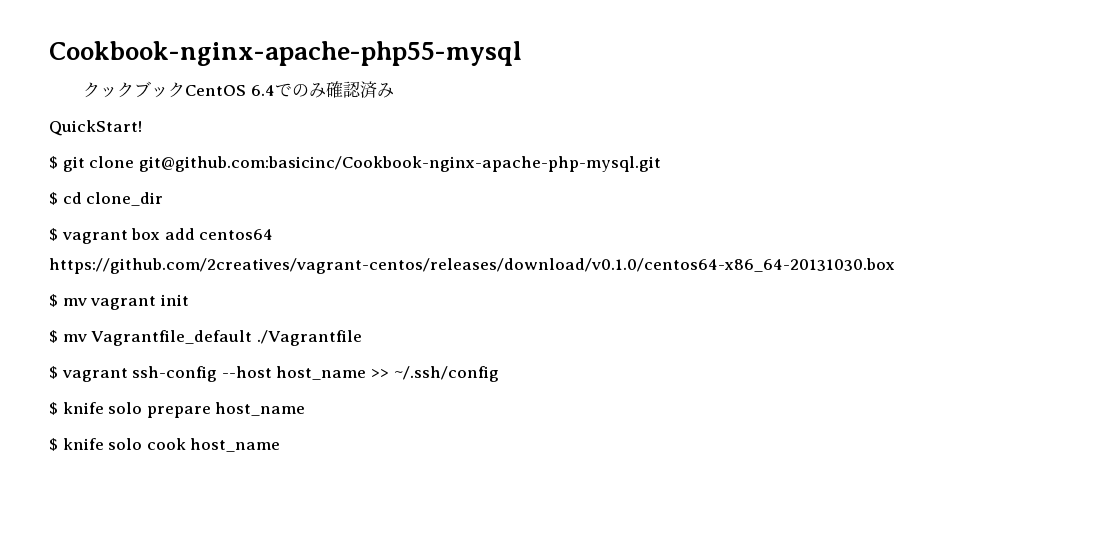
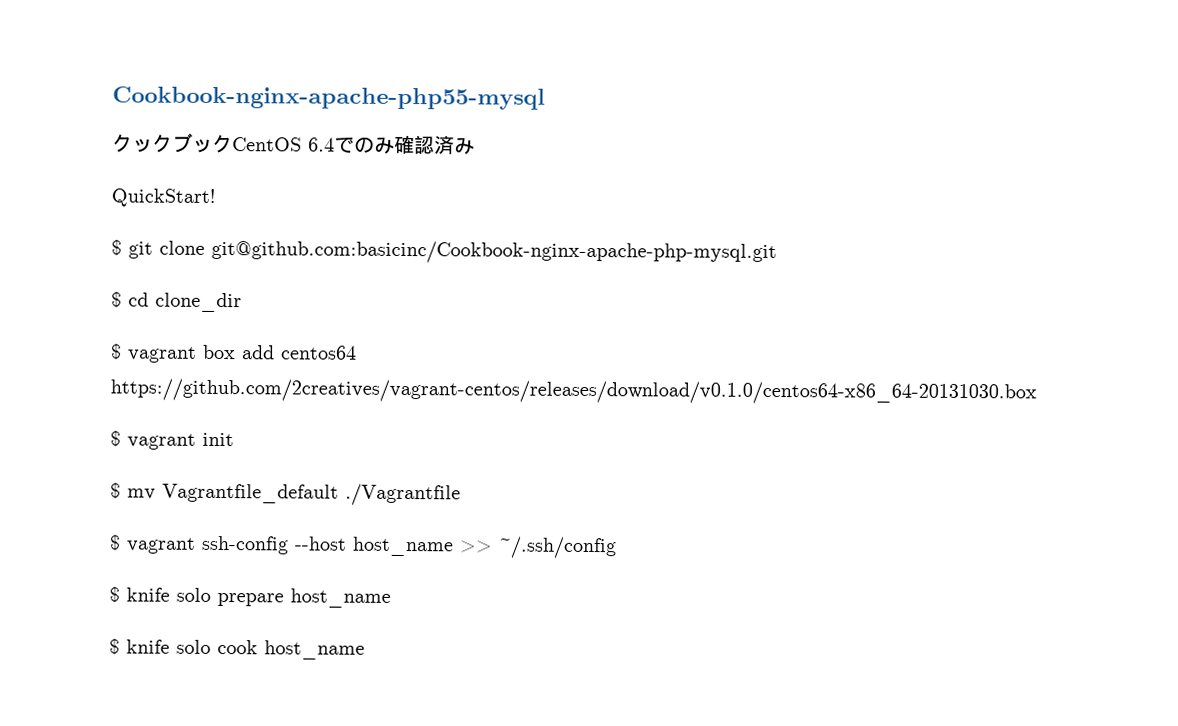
[62,298,87,306] mv -> (121, 438) none

